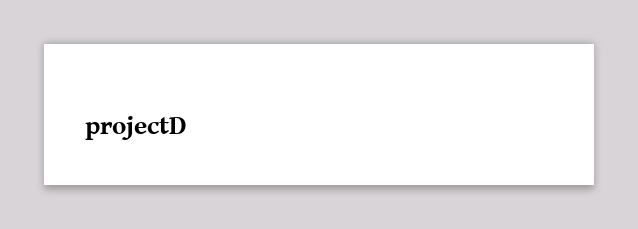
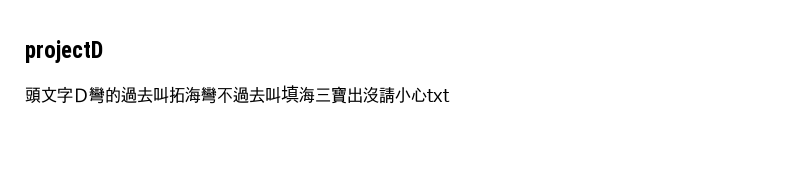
(187, 128) none -> [25,85,450,104] // 頭文字Ｄ彎的過去叫拓海彎不過去叫填海三寶出沒請小心txt

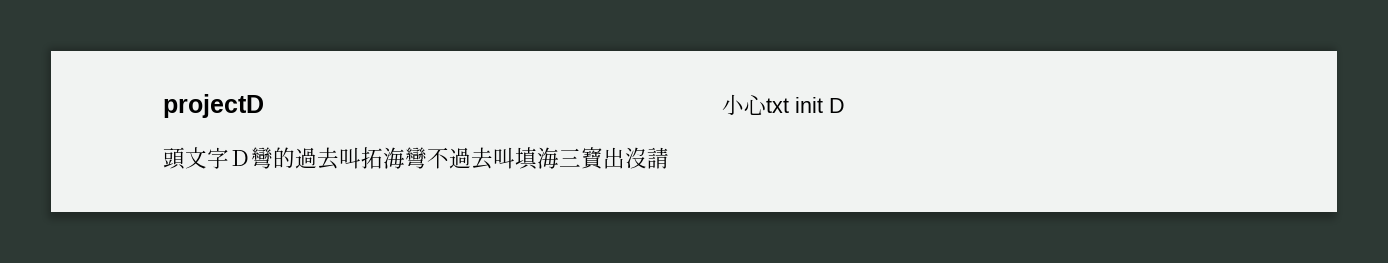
(450, 96) none -> [795,97,845,113] init D

